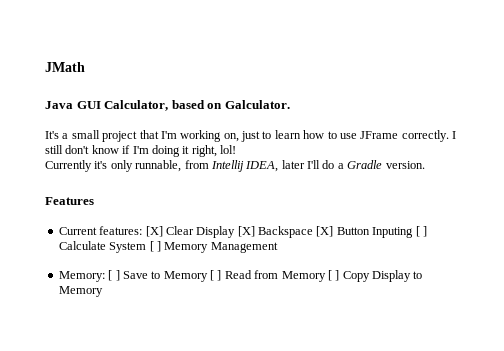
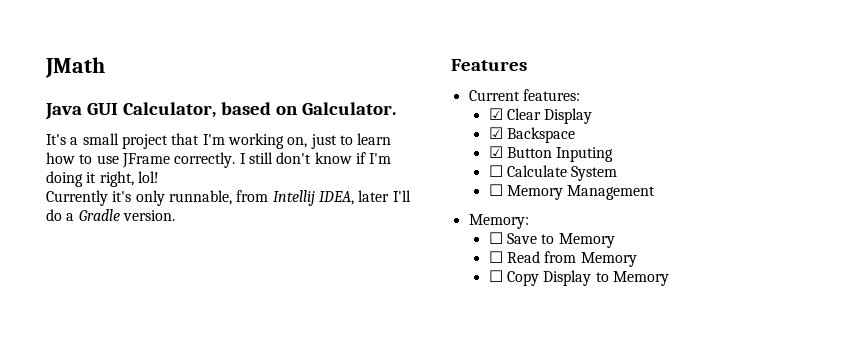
[145,226,163,237] [X] -> [488,108,503,120] // ☑
[237,226,255,237] [X] -> [488,127,503,139] // ☑
[316,226,334,237] [X] -> [488,146,503,158] // ☑
[415,226,427,237] [ ] -> [488,165,503,177] // ☐
[149,241,161,252] [ ] -> [488,184,503,196] // ☐
[108,270,120,281] [ ] -> [488,232,503,244] // ☐
[210,270,222,281] [ ] -> [488,251,503,263] // ☐
[327,270,340,281] [ ] -> [488,270,503,282] // ☐

